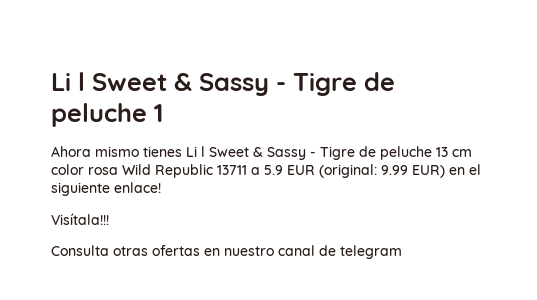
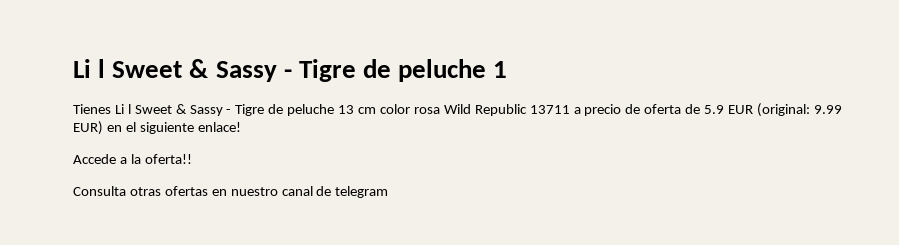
[51,146,182,157] Ahora mismo tienes -> [73,104,111,114] Tienes
(260, 171) none -> [584,104,701,116] precio de oferta de
[51,213,109,225] Visítala!!! -> [73,154,192,164] Accede a la oferta!!

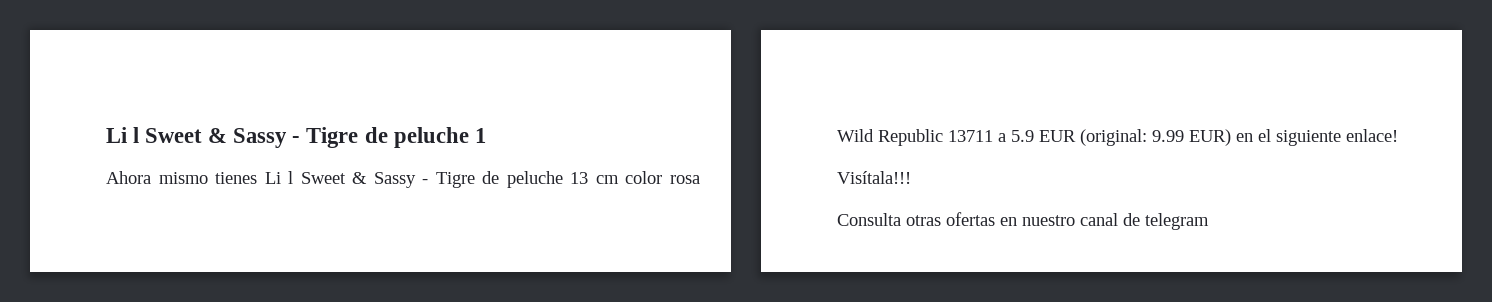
[73,104,111,114] Tienes -> [106,171,258,184] Ahora mismo tienes
[584,104,701,116] precio de oferta de -> (1006, 137) none
[73,154,192,164] Accede a la oferta!! -> [837,171,911,184] Visítala!!!

